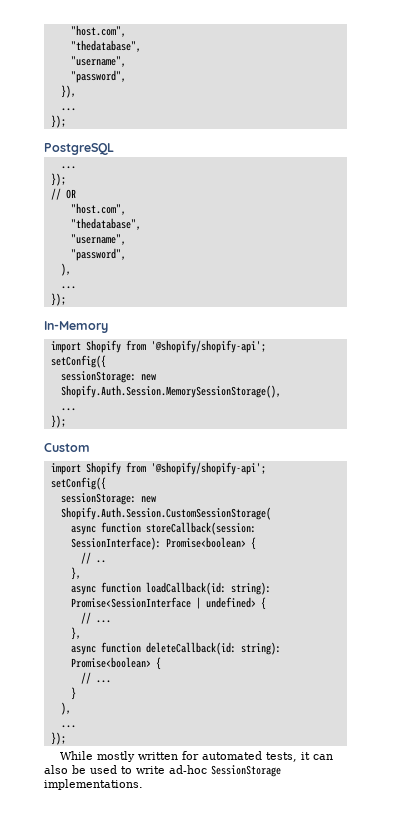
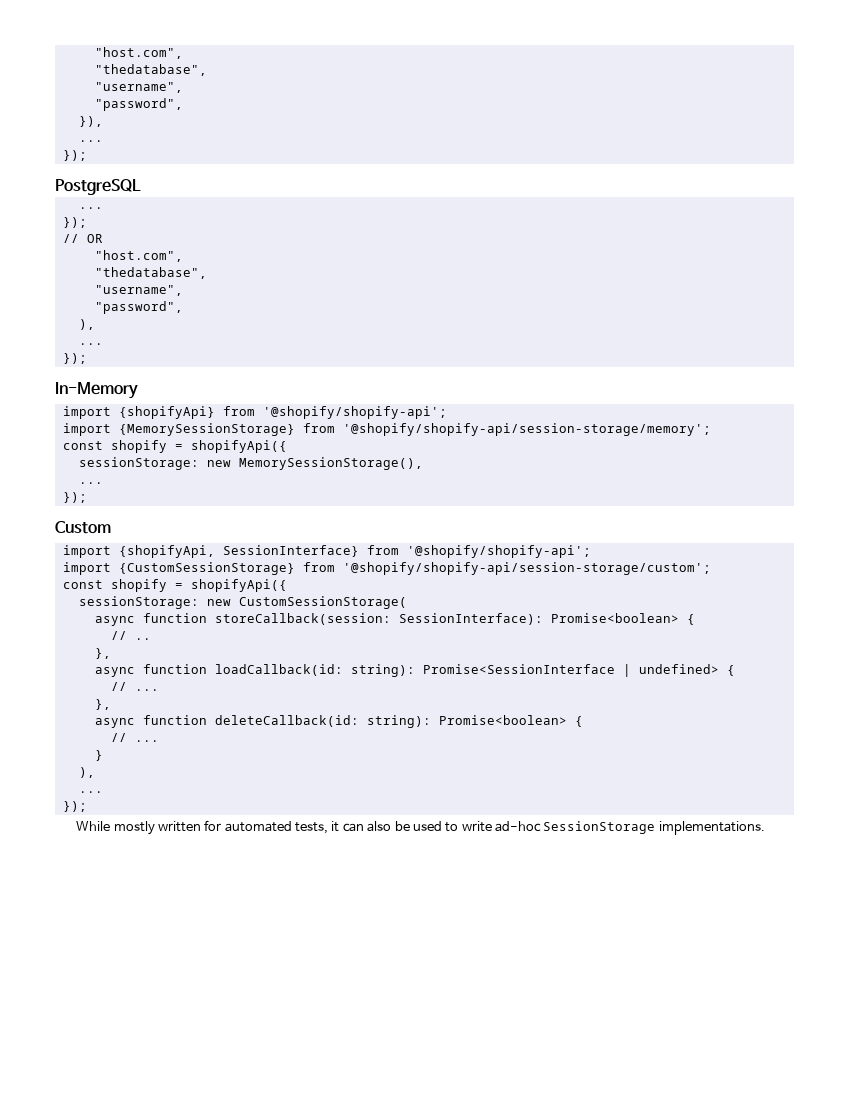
[85,340,266,353] [50,355,106,368] [60,371,156,383] [60,385,281,398] Shopify from '@shopify/shopify-api'; // setConfig({ // sessionStorage: new Shopify.Auth.Session.MemorySessionStorage(), -> [118,406,447,419] [62,423,711,436] [62,440,287,453] [78,457,423,470] {shopifyApi} from '@shopify/shopify-api'; // import {MemorySessionStorage} from '@shopify/shopify-api/session-storage/memory'; // const shopify = shopifyApi({ // sessionStorage: new MemorySessionStorage(),
[85,462,266,475] [50,477,106,490] [60,493,156,505] [60,507,271,520] Shopify from '@shopify/shopify-api'; // setConfig({ // sessionStorage: new Shopify.Auth.Session.CustomSessionStorage( -> [118,545,591,558] [62,562,711,575] [62,579,287,592] [78,596,407,609] {shopifyApi, SessionInterface} from '@shopify/shopify-api'; // import {CustomSessionStorage} from '@shopify/shopify-api/session-storage/custom'; // const shopify = shopifyApi({ // sessionStorage: new CustomSessionStorage(

